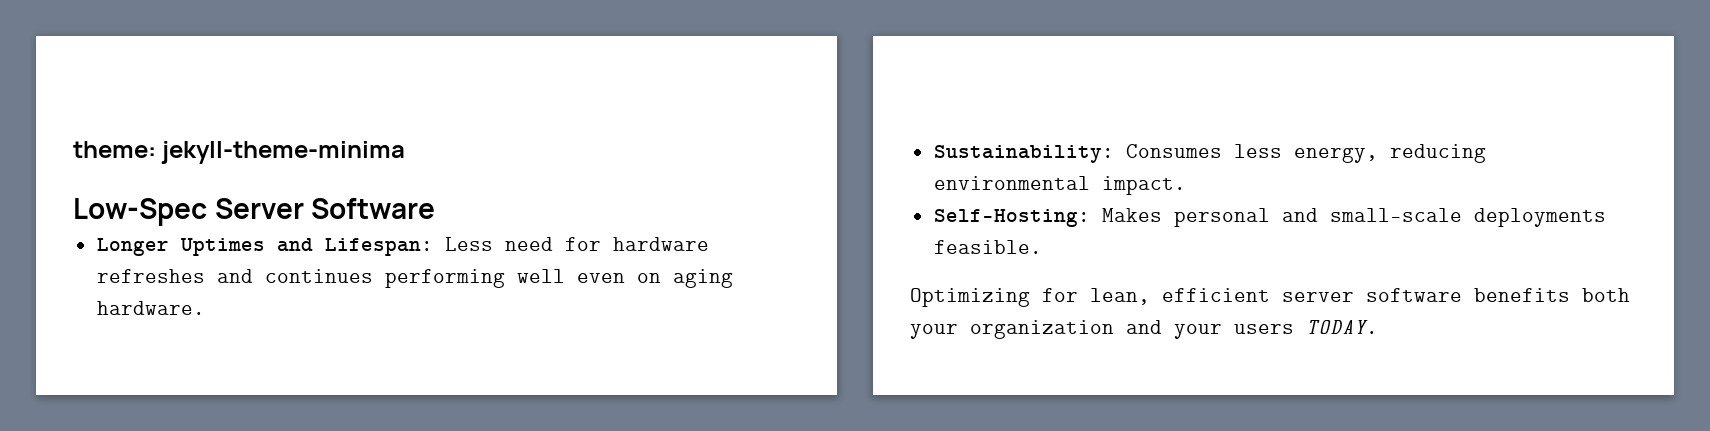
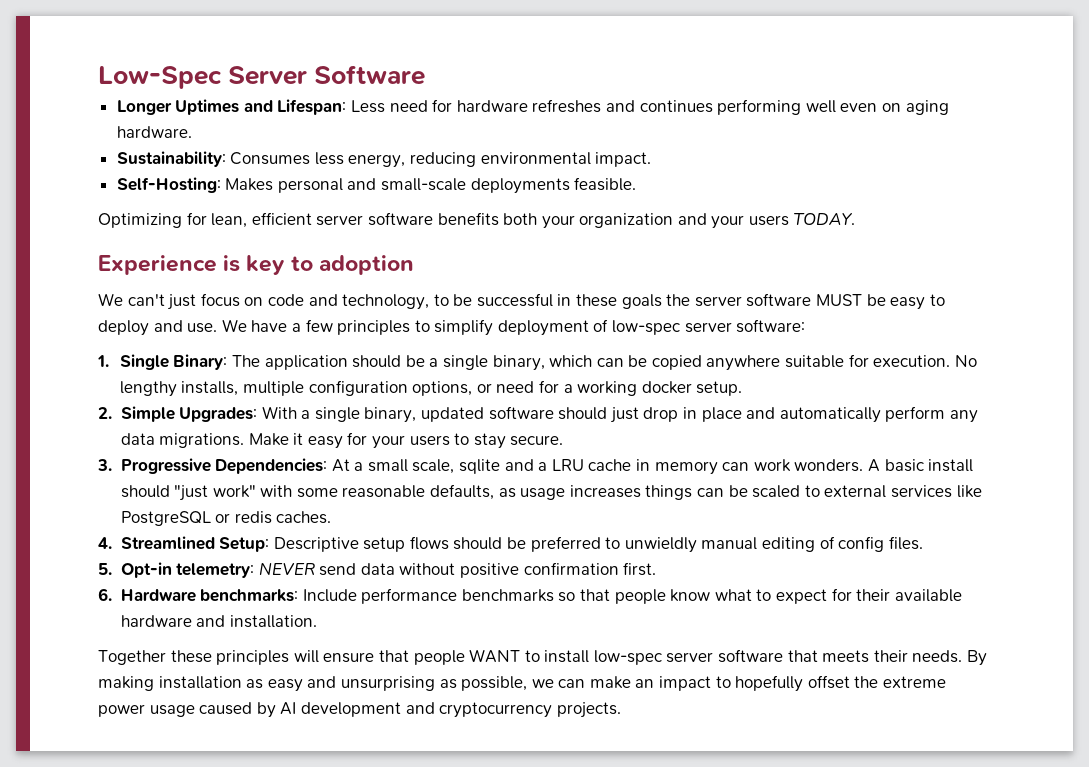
[73,141,406,164] theme: jekyll-theme-minima // -> (98, 77) none
(1378, 327) none -> [98,255,414,275] [98,293,945,310] [98,319,806,336] [97,354,977,371] [119,380,743,397] [98,406,978,423] [120,432,564,449] [97,458,974,475] [120,484,982,501] [120,511,332,526] [98,536,923,553] [98,562,657,578] [98,588,962,604] [120,615,317,628] [98,649,988,666] [98,675,947,692] [98,702,621,718] // Experience is key to adoption // We can't just focus on code and technology, to be successful in these goals the server software MUST be easy to deploy and use. We have a few principles to simplify deployment of low-spec server software: // 1. Single Binary: The application should be a single binary, which can be copied anywhere suitable for execution. No lengthy installs, multiple configuration options, or need for a working docker setup. // 2. Simple Upgrades: With a single binary, updated software should just drop in place and automatically perform any data migrations. Make it easy for your users to stay secure. // 3. Progressive Dependencies: At a small scale, sqlite and a LRU cache in memory can work wonders. A basic install should "just work" with some reasonable defaults, as usage increases things can be scaled to external services like PostgreSQL or redis caches. // 4. Streamlined Setup: Descriptive setup flows should be preferred to unwieldly manual editing of config files. // 5. Opt-in telemetry: NEVER send data without positive confirmation first. // 6. Hardware benchmarks: Include performance benchmarks so that people know what to expect for their available hardware and installation. // Together these principles will ensure that people WANT to install low-spec server software that meets their needs. By making installation as easy and unsurprising as possible, we can make an impact to hopefully offset the extreme power usage caused by AI development and cryptocurrency projects.

